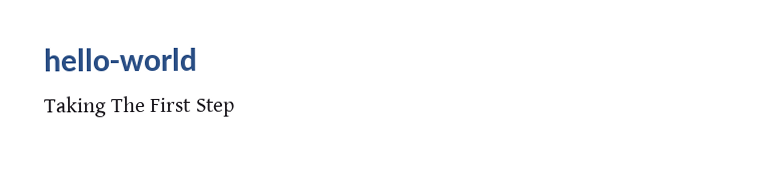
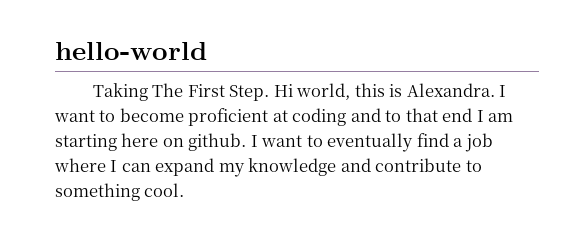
[196,98,236,117] Step -> [229,83,507,101] [54,108,514,126] [55,133,493,152] [54,158,482,177] [55,183,185,201] Step. Hi world, this is Alexandra. I want to become proficient at coding and to that end I am starting here on github. I want to eventually find a job where I can expand my knowledge and contribute to something cool.

